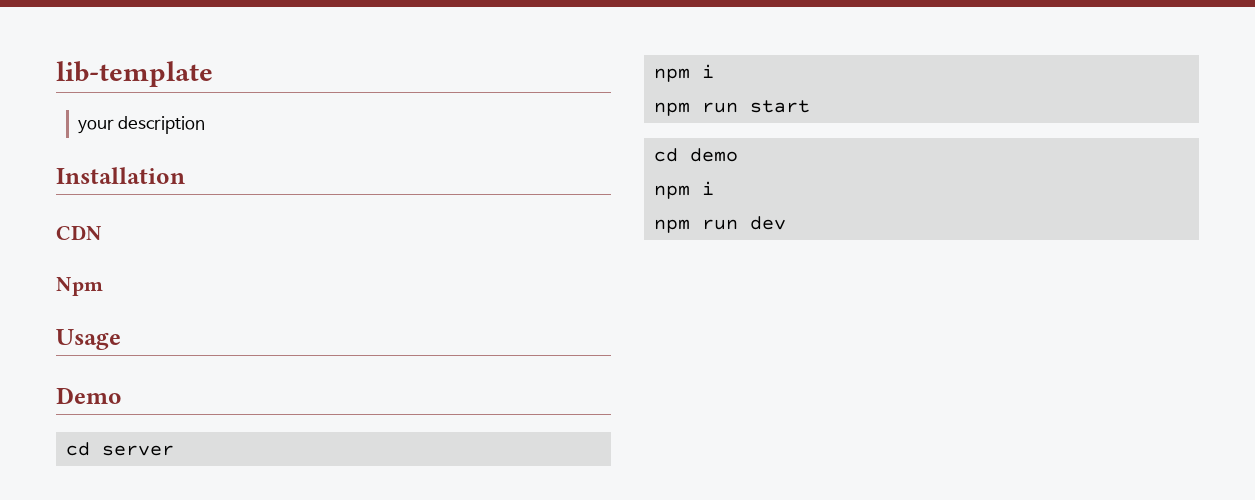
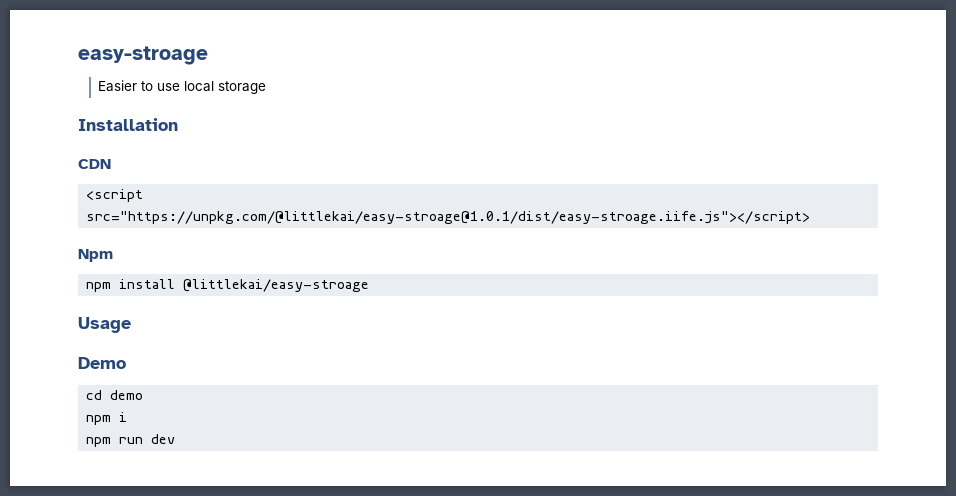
[56,61,213,87] [77,116,206,134] lib-template // your description -> [78,46,208,65] [98,80,267,94] easy-stroage // Easier to use local storage
(102, 232) none -> [86,189,144,202] [86,211,811,224] // <script src="https://unpkg.com/@littlekai/easy-stroage@1.0.1/dist/easy-stroage.iife.js"></script>
(103, 286) none -> [86,279,370,292] // npm install @littlekai/easy-stroage
[65,442,174,456] [653,64,714,82] [653,100,810,116] // cd server // npm i // npm run start -> (126, 363) none

